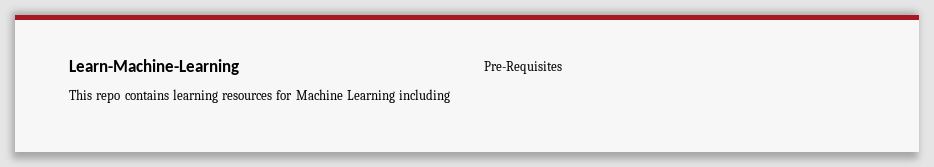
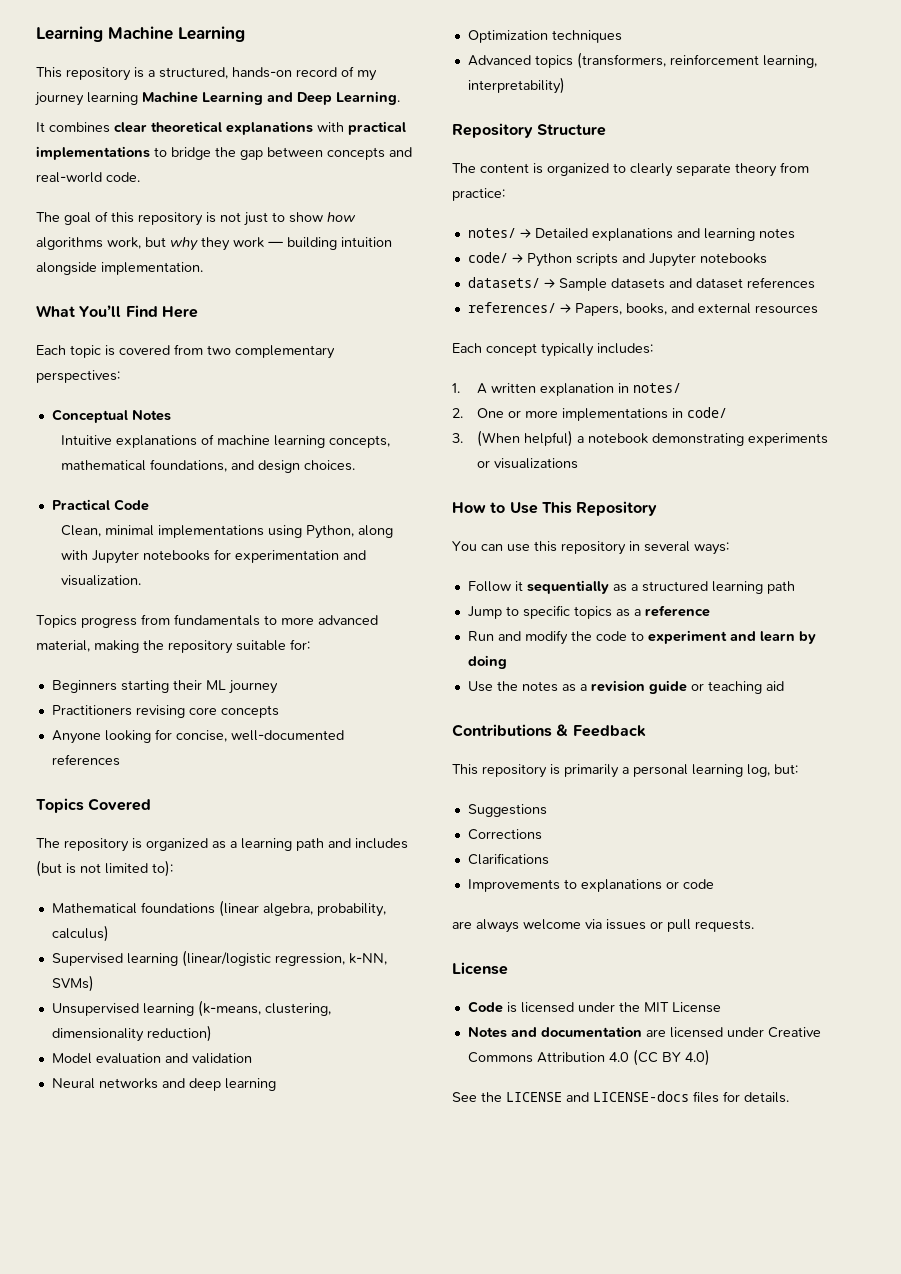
[69,59,239,75] [69,89,450,103] [484,61,562,74] Learn-Machine-Learning // This repo contains learning resources for Machine Learning including Pre-Requisites -> [36,26,245,42] [36,66,377,81] [35,91,400,106] [36,121,406,135] [36,146,412,160] [36,172,140,183] [36,211,356,226] [36,237,392,251] [36,262,203,275] [36,305,198,318] [36,344,335,359] [36,370,120,383] [51,409,171,423] [60,434,390,448] [60,459,355,473] [51,499,149,511] [60,525,393,539] [60,549,366,564] [60,575,141,586] [36,614,378,628] [36,639,310,654] [51,680,278,694] [51,705,279,718] [51,729,344,744] [51,754,120,766] [36,798,152,813] [36,838,408,852] [36,860,173,877] [51,900,386,917] [51,925,109,942] [51,950,387,967] [51,975,94,992] [51,1000,331,1017] [51,1025,212,1042] [51,1053,252,1064] [51,1078,276,1091] [467,30,622,43] [467,52,817,69] [467,77,565,94] [452,123,607,138] [452,162,809,177] [452,188,505,201] [467,228,795,241] [467,252,767,267] [467,277,815,291] [467,302,818,316] [452,343,653,357] [452,383,681,396] [452,407,727,421] [452,430,828,447] [476,458,578,469] [452,501,658,516] [452,541,729,555] [467,580,795,594] [467,605,710,619] [467,630,816,645] [467,655,507,669] [467,680,784,694] [452,724,646,737] [452,764,798,778] [467,804,547,817] [467,829,542,840] [467,853,549,865] [467,879,714,892] [452,919,754,933] [452,962,508,975] [467,1001,721,1013] [467,1026,821,1038] [467,1049,710,1066] [452,1091,789,1103] Learning Machine Learning // This repository is a structured, hands-on record of my journey learning Machine Learning and Deep Learning. // It combines clear theoretical explanations with practical implementations to bridge the gap between concepts and real-world code. // The goal of this repository is not just to show how algorithms work, but why they work — building intuition alongside implementation. // What You’ll Find Here // Each topic is covered from two complementary perspectives: // Conceptual Notes // Intuitive explanations of machine learning concepts, mathematical foundations, and design choices. // Practical Code // Clean, minimal implementations using Python, along with Jupyter notebooks for experimentation and visualization. // Topics progress from fundamentals to more advanced material, making the repository suitable for: // Beginners starting their ML journey // Practitioners revising core concepts // Anyone looking for concise, well-documented references // Topics Covered // The repository is organized as a learning path and includes (but is not limited to): // Mathematical foundations (linear algebra, probability, calculus) // Supervised learning (linear/logistic regression, k-NN, SVMs) // Unsupervised learning (k-means, clustering, dimensionality reduction) // Model evaluation and validation // Neural networks and deep learning // Optimization techniques // Advanced topics (transformers, reinforcement learning, interpretability) // Repository Structure // The content is organized to clearly separate theory from practice: // notes/ → Detailed explanations and learning notes // code/ → Python scripts and Jupyter notebooks // datasets/ → Sample datasets and dataset references // references/ → Papers, books, and external resources // Each concept typically includes: // 1. A written explanation in notes/ // 2. One or more implementations in code/ // 3. (When helpful) a notebook demonstrating experiments or visualizations // How to Use This Repository // You can use this repository in several ways: // Follow it sequentially as a structured learning path // Jump to specific topics as a reference // Run and modify the code to experiment and learn by doing // Use the notes as a revision guide or teaching aid // Contributions & Feedback // This repository is primarily a personal learning log, but: // Suggestions // Corrections // Clarifications // Improvements to explanations or code // are always welcome via issues or pull requests. // License // Code is licensed under the MIT License // Notes and documentation are licensed under Creative Commons Attribution 4.0 (CC BY 4.0) // See the LICENSE and LICENSE-docs files for details.

